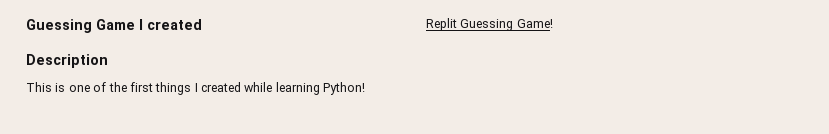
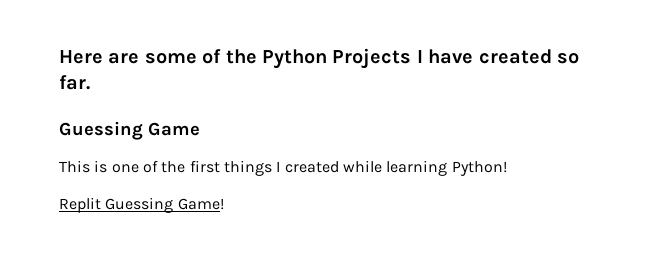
(26, 26) none -> [59,48,579,69] [59,75,90,90] Here are some of the Python Projects I have created so far. //
[139,19,202,30] [26,54,108,68] I created // Description -> (200, 129) none

